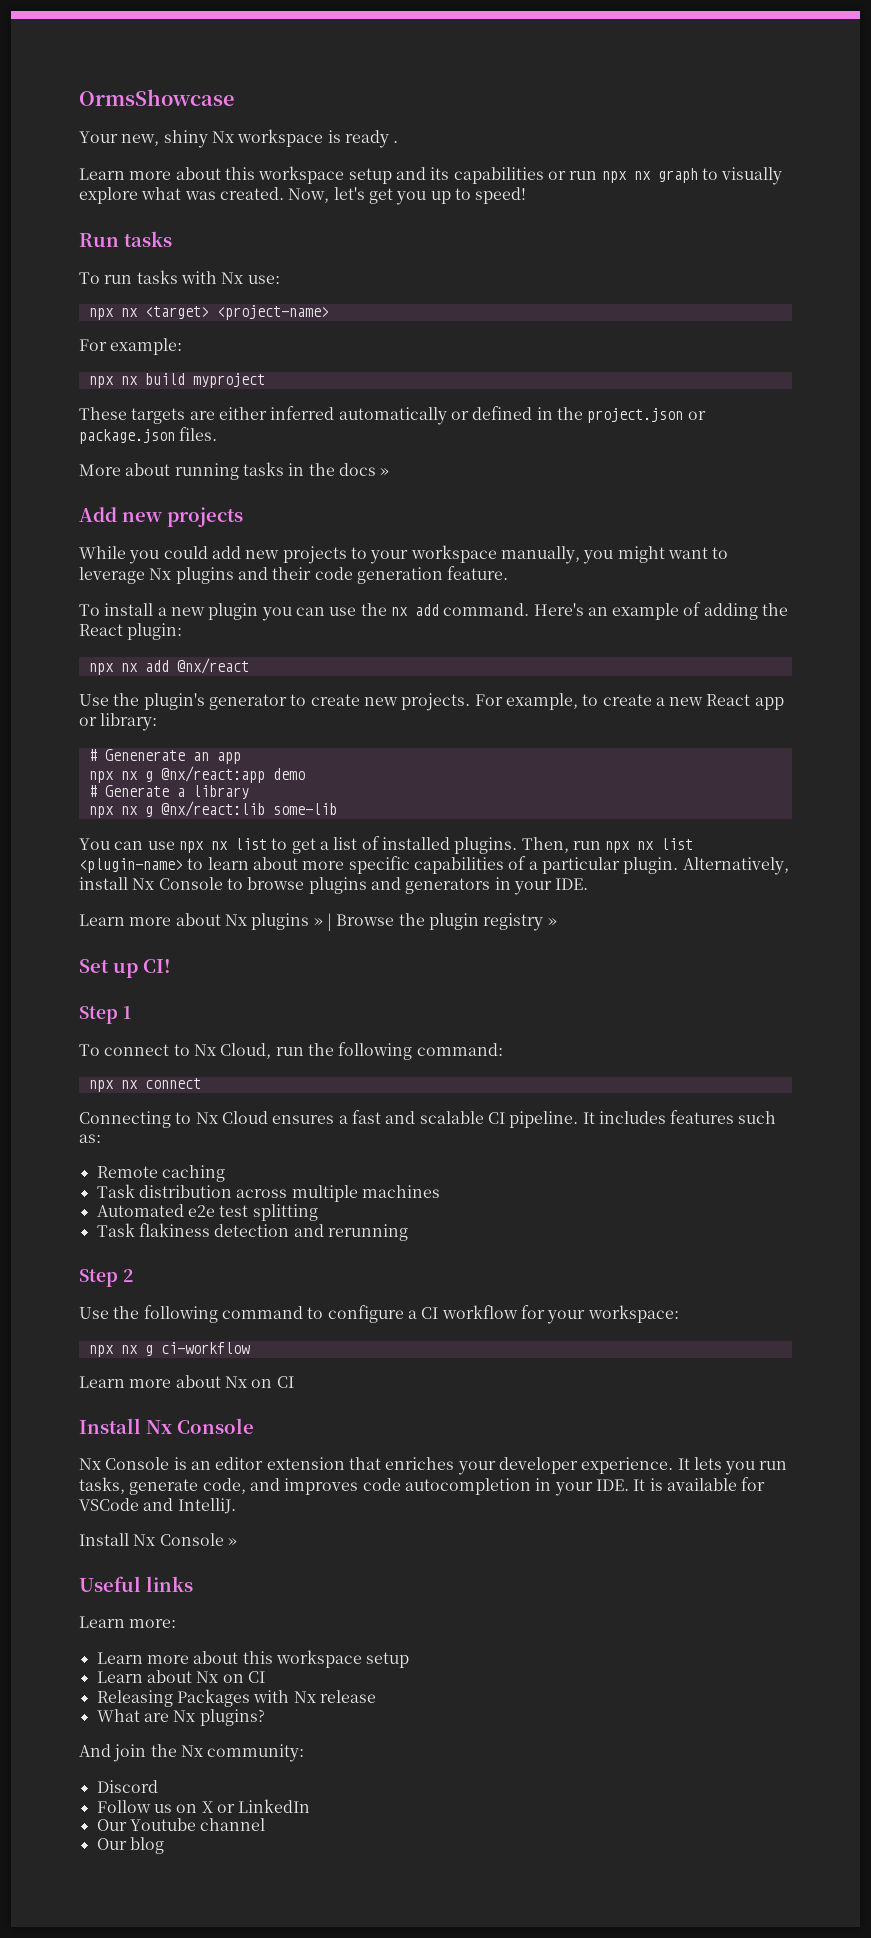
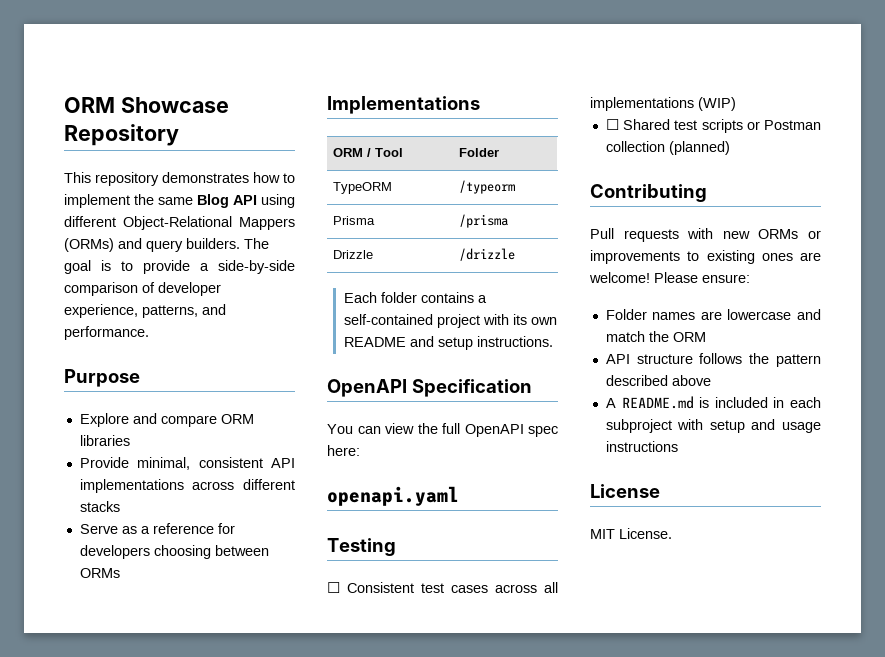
[79,89,234,106] [79,129,399,148] [79,166,783,185] [79,187,527,205] [79,231,172,247] [79,270,280,284] [88,305,329,320] [79,338,183,355] [88,373,265,388] [79,406,706,425] [79,427,218,444] [79,462,390,480] [79,507,243,527] [79,545,729,564] [79,566,509,584] [79,602,789,621] [79,623,183,640] [88,658,249,675] [79,693,784,711] [79,713,158,731] [88,749,241,764] [88,766,305,783] [88,785,249,799] [88,801,337,818] [79,836,694,854] [79,856,789,875] [79,877,589,895] [79,913,557,931] [79,959,171,978] [79,1006,131,1024] [79,1042,503,1060] [88,1078,201,1092] [79,1110,777,1128] [79,1134,101,1143] [96,1165,225,1182] [96,1184,440,1202] [96,1204,318,1221] [96,1223,408,1241] [79,1269,133,1287] [79,1305,679,1324] [88,1342,250,1357] [79,1375,294,1388] [79,1418,254,1434] [79,1457,788,1475] [79,1477,766,1496] [79,1498,236,1514] [79,1533,237,1546] [79,1576,193,1592] [79,1616,177,1628] [96,1650,410,1668] [96,1670,265,1683] [96,1689,376,1707] [96,1709,265,1726] [79,1744,305,1762] [96,1780,158,1793] [96,1799,311,1813] [96,1818,266,1831] [96,1837,164,1854] OrmsShowcase // Your new, shiny Nx workspace is ready . // Learn more about this workspace setup and its capabilities or run npx nx graph to visually explore what was created. Now, let's get you up to speed! // Run tasks // To run tasks with Nx use: // npx nx <target> <project-name> // For example: // npx nx build myproject // These targets are either inferred automatically or defined in the project.json or package.json files. // More about running tasks in the docs » // Add new projects // While you could add new projects to your workspace manually, you might want to leverage Nx plugins and their code generation feature. // To install a new plugin you can use the nx add command. Here's an example of adding the React plugin: // npx nx add @nx/react // Use the plugin's generator to create new projects. For example, to create a new React app or library: // # Genenerate an app // npx nx g @nx/react:app demo // # Generate a library // npx nx g @nx/react:lib some-lib // You can use npx nx list to get a list of installed plugins. Then, run npx nx list <plugin-name> to learn about more specific capabilities of a particular plugin. Alternatively, install Nx Console to browse plugins and generators in your IDE. // Learn more about Nx plugins » | Browse the plugin registry » // Set up CI! // Step 1 // To connect to Nx Cloud, run the following command: // npx nx connect // Connecting to Nx Cloud ensures a fast and scalable CI pipeline. It includes features such as: // Remote caching // Task distribution across multiple machines // Automated e2e test splitting // Task flakiness detection and rerunning // Step 2 // Use the following command to configure a CI workflow for your workspace: // npx nx g ci-workflow // Learn more about Nx on CI // Install Nx Console // Nx Console is an editor extension that enriches your developer experience. It lets you run tasks, generate code, and improves code autocompletion in your IDE. It is available for VSCode and IntelliJ. // Install Nx Console » // Useful links // Learn more: // Learn more about this workspace setup // Learn about Nx on CI // Releasing Packages with Nx release // What are Nx plugins? // And join the Nx community: // Discord // Follow us on X or LinkedIn // Our Youtube channel // Our blog -> [64,97,229,113] [64,124,179,146] [64,172,295,186] [64,194,295,208] [64,216,295,230] [64,238,269,252] [64,260,295,274] [64,282,221,296] [64,304,226,318] [64,326,149,340] [64,369,140,387] [79,413,254,427] [79,435,130,446] [79,457,295,470] [79,479,295,493] [79,501,120,512] [79,523,235,534] [79,545,269,559] [79,568,120,578] [327,96,480,114] [333,148,404,157] [459,148,500,157] [333,182,393,194] [459,180,516,194] [333,216,376,225] [459,214,509,228] [333,250,374,259] [459,248,516,261] [343,292,487,303] [343,314,557,328] [343,336,553,350] [327,379,532,397] [327,423,558,437] [327,445,360,456] [327,486,459,506] [327,538,396,556] [327,582,558,593] [590,97,736,111] [605,119,821,133] [605,141,730,155] [590,184,707,202] [590,228,821,242] [590,250,821,264] [589,272,750,283] [605,309,821,320] [605,331,706,342] [605,353,821,367] [605,375,711,386] [605,396,821,409] [605,419,821,433] [605,441,678,452] [590,484,660,498] [590,528,672,539] ORM Showcase Repository // This repository demonstrates how to implement the same Blog API using different Object-Relational Mappers (ORMs) and query builders. The goal is to provide a side-by-side comparison of developer experience, patterns, and performance. // Purpose // Explore and compare ORM libraries // Provide minimal, consistent API implementations across different stacks // Serve as a reference for developers choosing between ORMs // Implementations // ORM / Tool | Folder // TypeORM | /typeorm // Prisma | /prisma // Drizzle | /drizzle // Each folder contains a self-contained project with its own README and setup instructions. // OpenAPI Specification // You can view the full OpenAPI spec here: // openapi.yaml // Testing // ☐ Consistent test cases across all implementations (WIP) // ☐ Shared test scripts or Postman collection (planned) // Contributing // Pull requests with new ORMs or improvements to existing ones are welcome! Please ensure: // Folder names are lowercase and match the ORM // API structure follows the pattern described above // A README.md is included in each subproject with setup and usage instructions // License // MIT License.

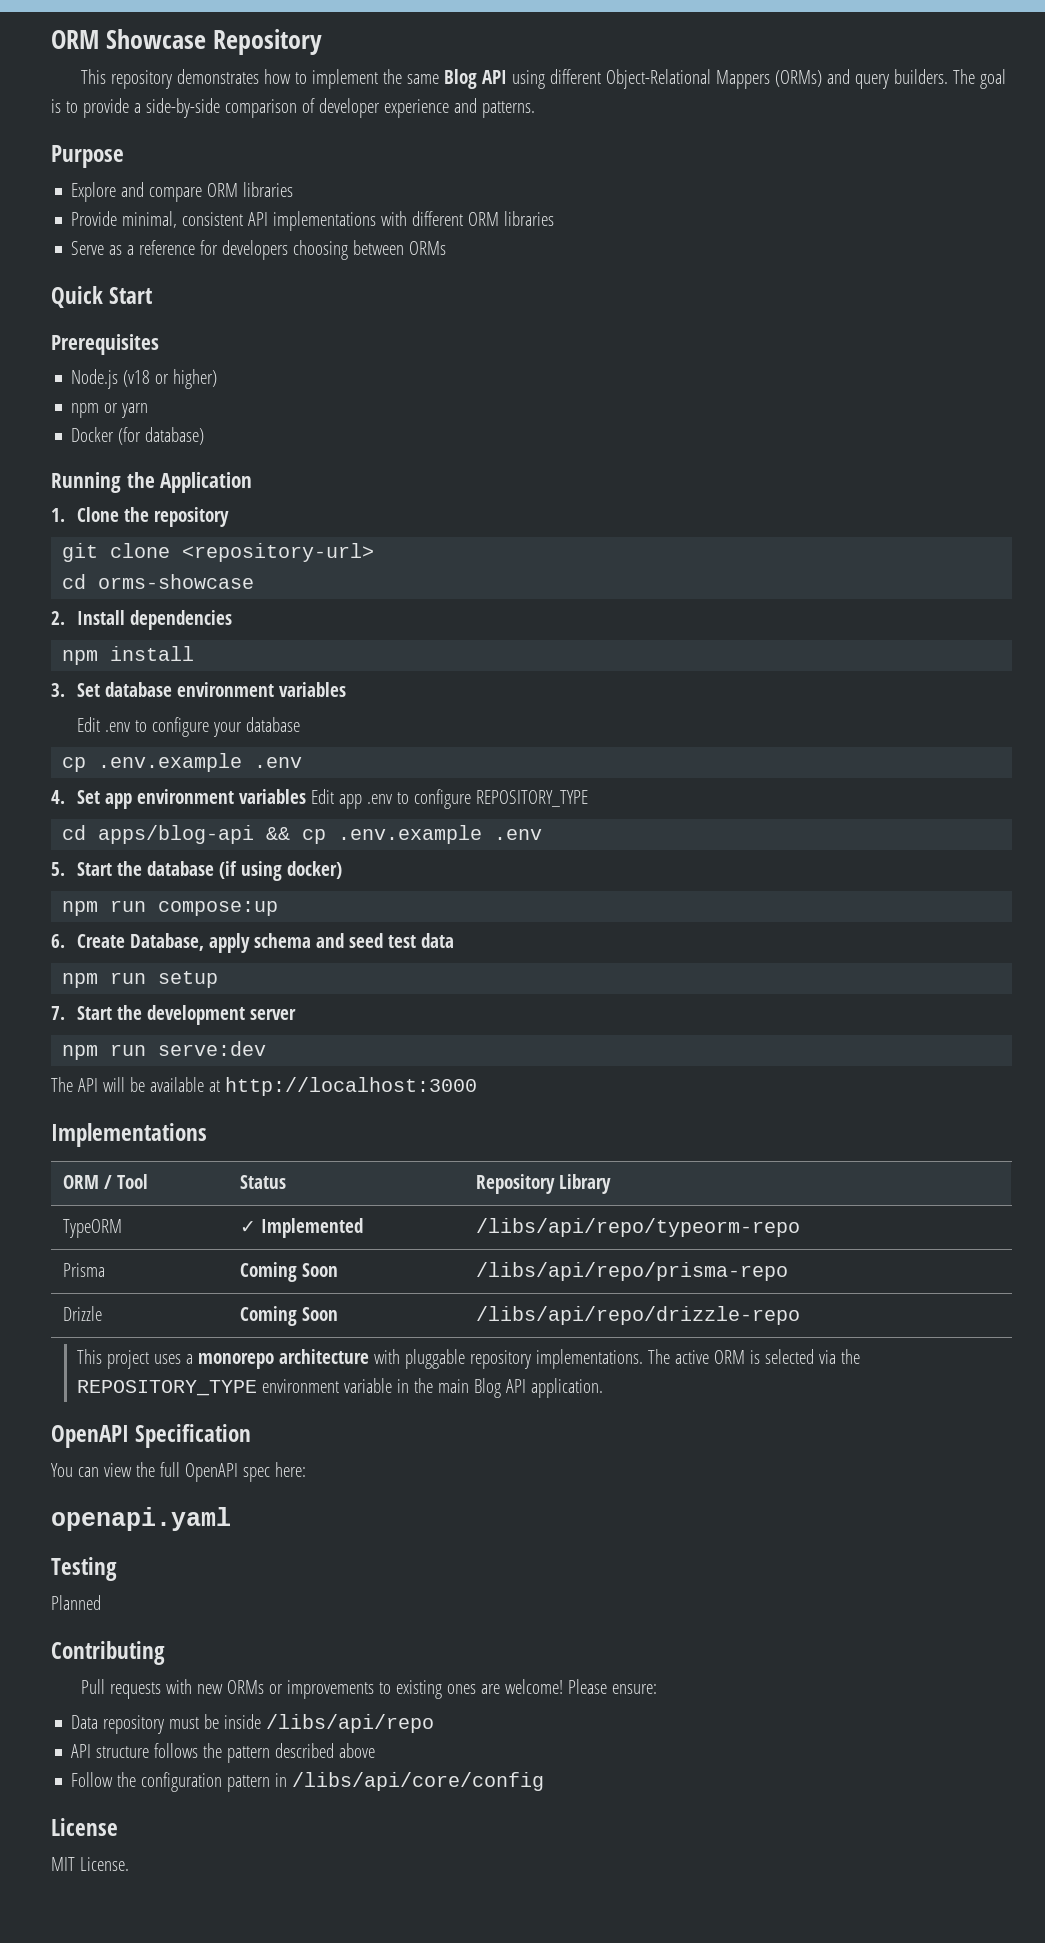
[64,304,226,318] [64,326,149,340] experience, patterns, and performance. -> [383,98,535,118] experience and patterns.
[192,479,295,490] [79,501,120,512] across different stacks -> [381,211,555,226] with different ORM libraries
[327,96,480,114] [333,148,404,157] [459,148,500,157] [333,182,393,194] [459,180,516,194] [333,216,376,225] [459,214,509,228] [333,250,374,259] [459,248,516,261] [343,292,487,303] [343,314,557,328] [343,336,553,350] Implementations // ORM / Tool | Folder // TypeORM | /typeorm // Prisma | /prisma // Drizzle | /drizzle // Each folder contains a self-contained project with its own README and setup instructions. -> [51,286,153,308] [51,334,159,355] [71,369,218,389] [71,403,149,418] [71,427,205,445] [51,472,253,493] [51,507,229,527] [62,543,375,562] [62,574,255,589] [51,610,232,630] [62,646,195,665] [51,682,346,697] [76,717,300,737] [62,753,303,772] [51,789,588,809] [62,825,543,844] [51,861,342,881] [62,900,279,916] [51,933,454,953] [62,971,219,988] [51,1005,296,1025] [62,1041,267,1060] [51,1077,477,1096] [51,1123,207,1147] [63,1174,149,1189] [240,1175,287,1189] [476,1174,612,1194] [63,1219,123,1238] [240,1218,364,1238] [476,1218,801,1237] [63,1263,106,1277] [240,1262,339,1282] [476,1262,789,1281] [63,1306,103,1321] [240,1306,339,1326] [476,1306,801,1325] [76,1349,860,1369] [76,1378,603,1398] Quick Start // Prerequisites // Node.js (v18 or higher) // npm or yarn // Docker (for database) // Running the Application // 1. Clone the repository // git clone <repository-url> // cd orms-showcase // 2. Install dependencies // npm install // 3. Set database environment variables // Edit .env to configure your database // cp .env.example .env // 4. Set app environment variables Edit app .env to configure REPOSITORY_TYPE // cd apps/blog-api && cp .env.example .env // 5. Start the database (if using docker) // npm run compose:up // 6. Create Database, apply schema and seed test data // npm run setup // 7. Start the development server // npm run serve:dev // The API will be available at http://localhost:3000 // Implementations // ORM / Tool | Status | Repository Library // TypeORM | ✓ Implemented | /libs/api/repo/typeorm-repo // Prisma | Coming Soon | /libs/api/repo/prisma-repo // Drizzle | Coming Soon | /libs/api/repo/drizzle-repo // This project uses a monorepo architecture with pluggable repository implementations. The active ORM is selected via the REPOSITORY_TYPE environment variable in the main Blog API application.
[327,582,558,593] [590,97,736,111] [605,119,821,133] [605,141,730,155] ☐ Consistent test cases across all implementations (WIP) // ☐ Shared test scripts or Postman collection (planned) -> [51,1595,101,1610] Planned
[605,309,821,320] [605,331,706,342] Folder names are lowercase and match the ORM -> [71,1714,435,1734] Data repository must be inside /libs/api/repo
[605,396,821,409] [605,419,821,433] [605,441,678,452] A README.md is included in each subproject with setup and usage instructions -> [71,1772,545,1792] Follow the configuration pattern in /libs/api/core/config

